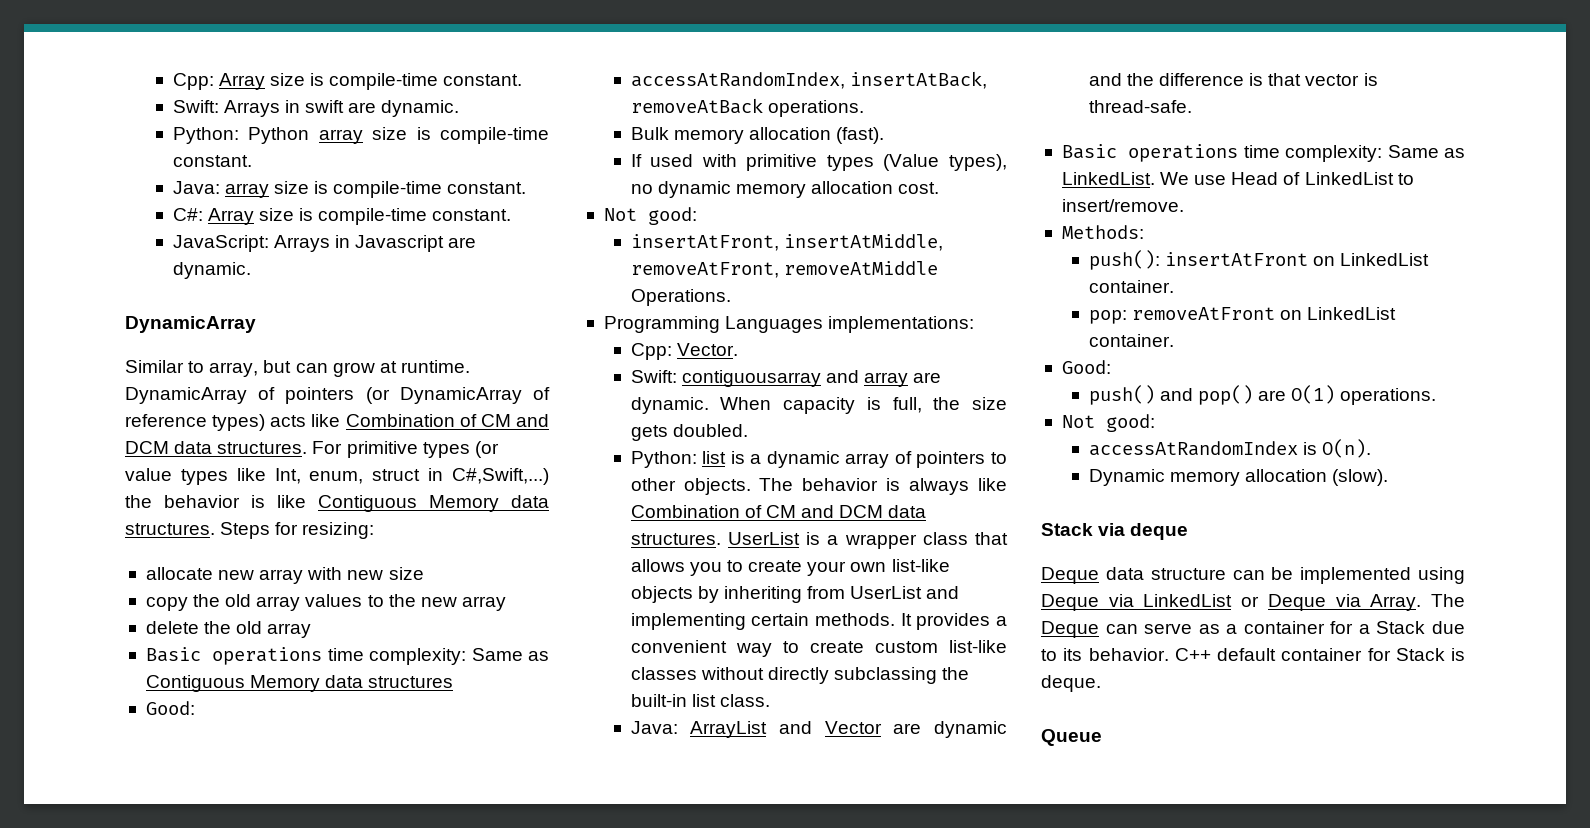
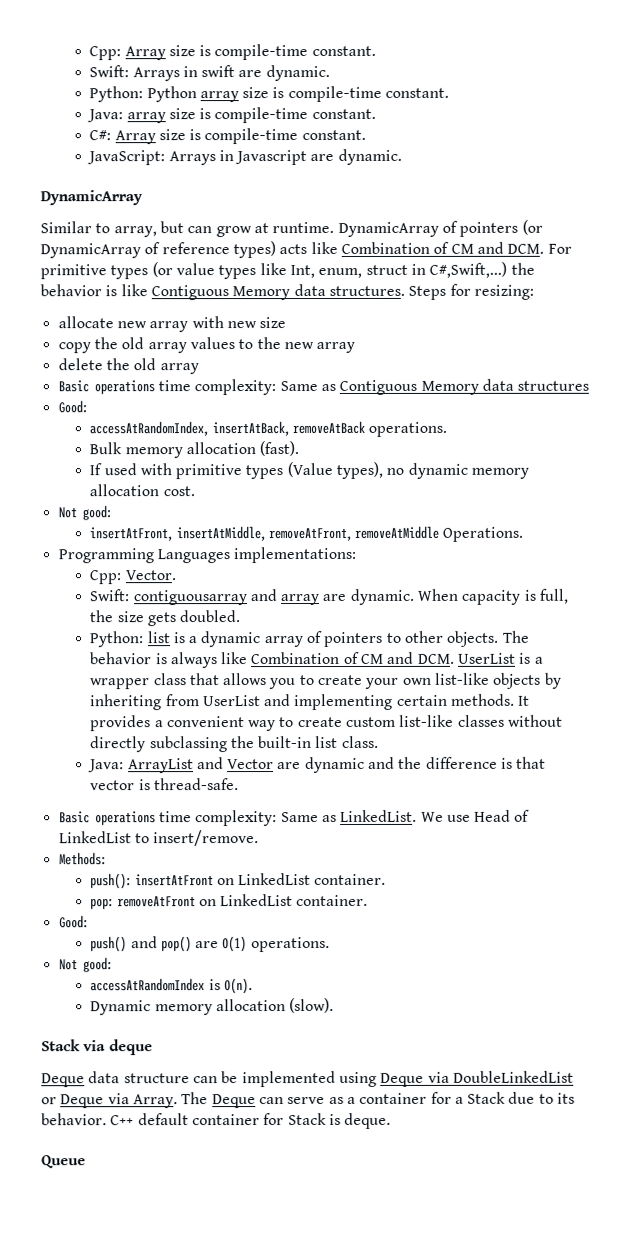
[125,441,308,454] DCM data structures. -> [507,243,545,254] DCM.
[839,505,927,518] [630,533,721,545] DCM data structures. -> [417,653,455,664] DCM.
[1143,594,1233,607] LinkedList -> [452,1070,574,1083] DoubleLinkedList

